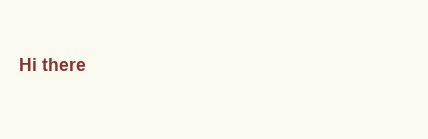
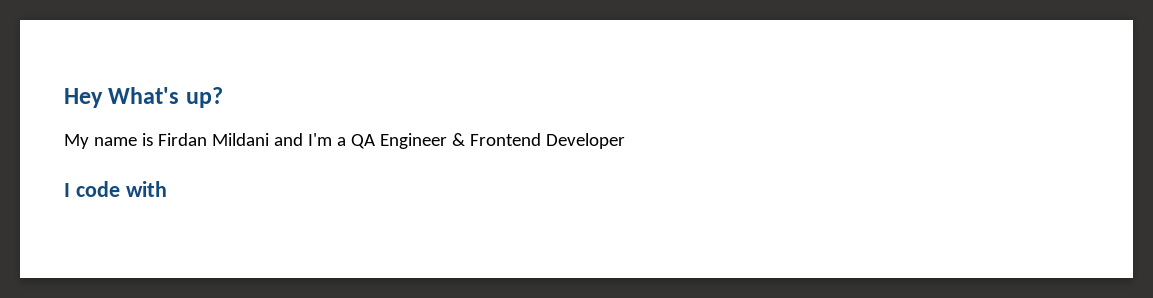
[19,58,86,71] Hi there -> [64,87,223,108] [64,133,625,149] [64,181,167,197] Hey What's up? // My name is Firdan Mildani and I'm a QA Engineer & Frontend Developer // I code with

